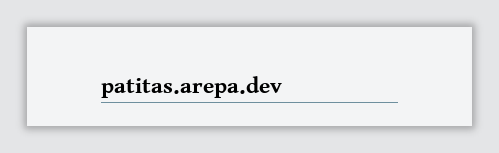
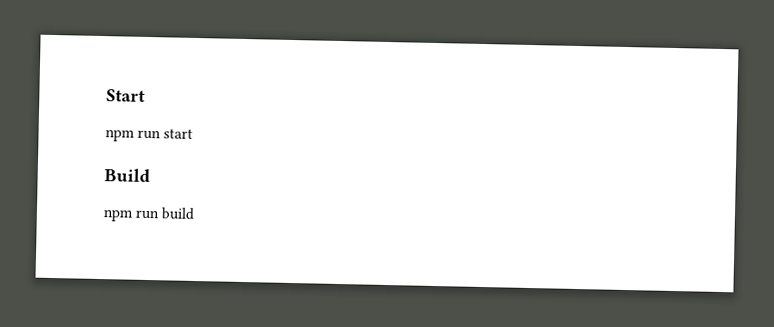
[101,76,282,98] patitas.arepa.dev -> [106,89,146,102] [105,128,194,142] [104,168,150,183] [103,207,196,222] Start // npm run start // Build // npm run build

